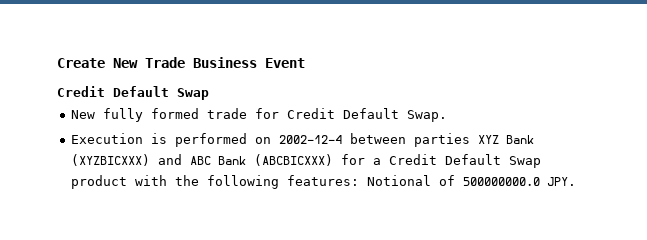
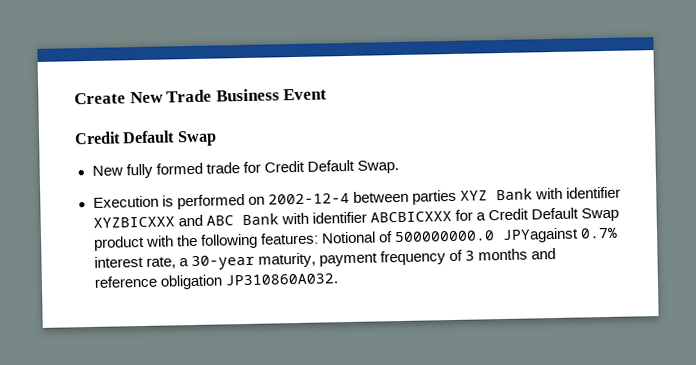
[70,154,333,166] (XYZBICXXX) and ABC Bank (ABCBICXXX) -> [534,186,621,200] [92,210,452,228] with identifier XYZBICXXX and ABC Bank with identifier ABCBICXXX
[546,177,576,186] JPY. -> [501,227,618,244] [93,247,556,271] [93,273,338,290] JPYagainst 0.7% interest rate, a 30-year maturity, payment frequency of 3 months and reference obligation JP310860A032.

